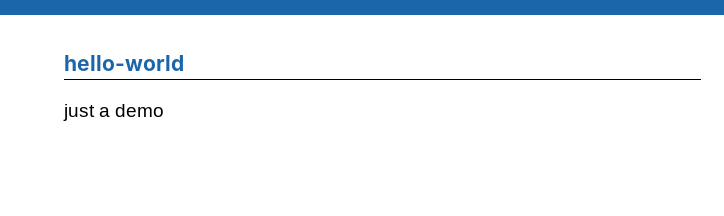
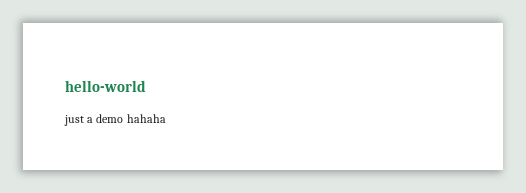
(165, 110) none -> [126,114,166,123] hahaha

